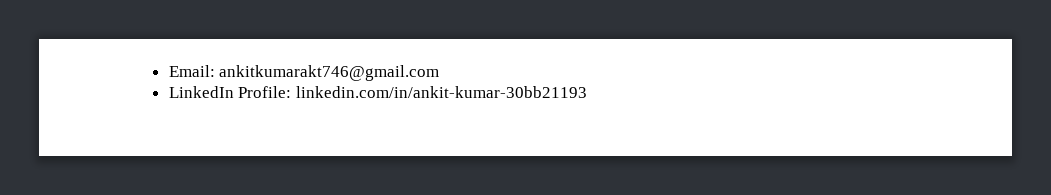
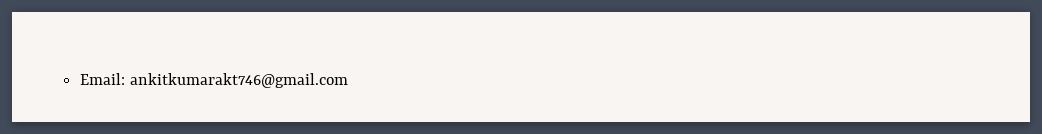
[168,86,587,98] // LinkedIn Profile: linkedin.com/in/ankit-kumar-30bb21193 -> (348, 80) none

